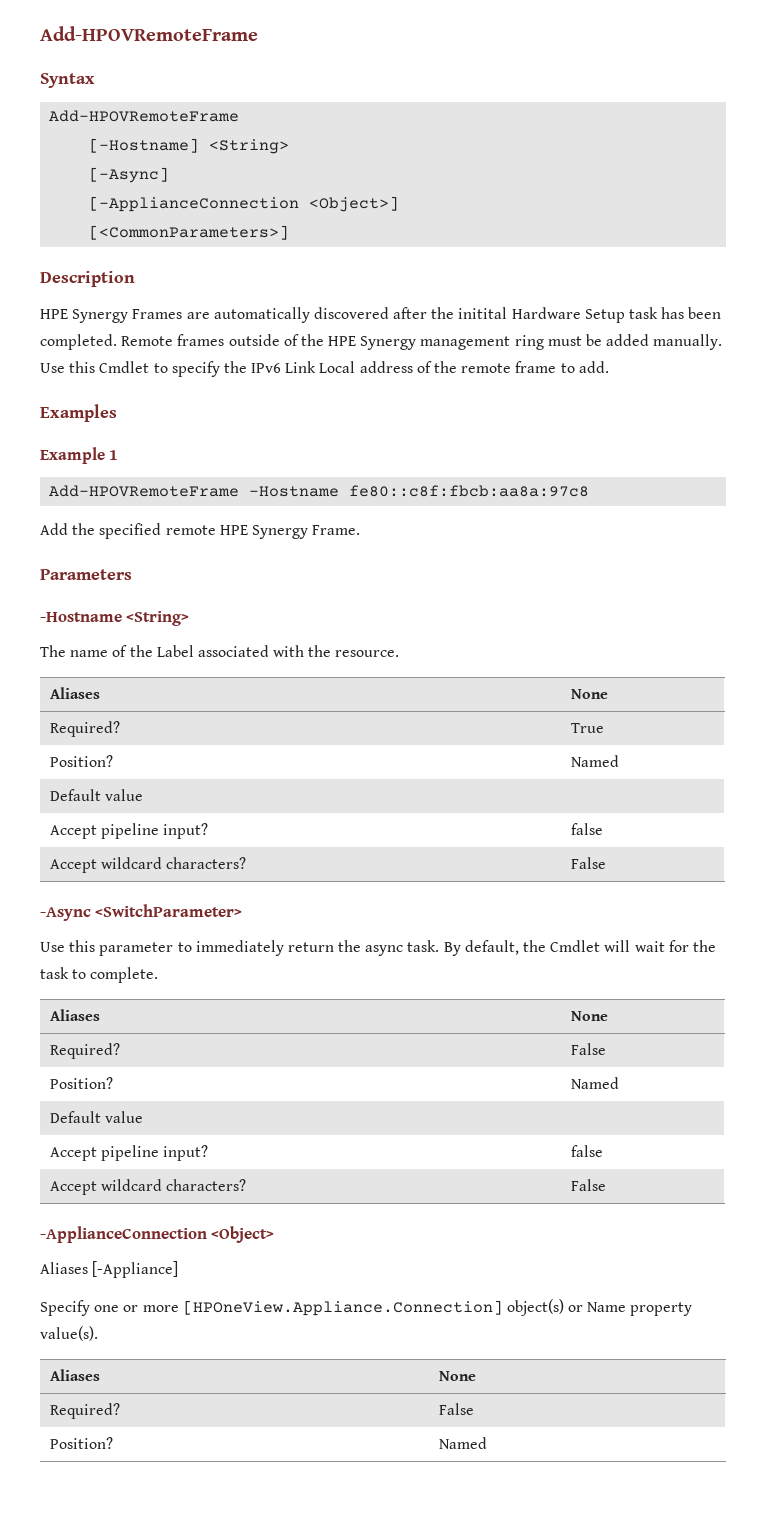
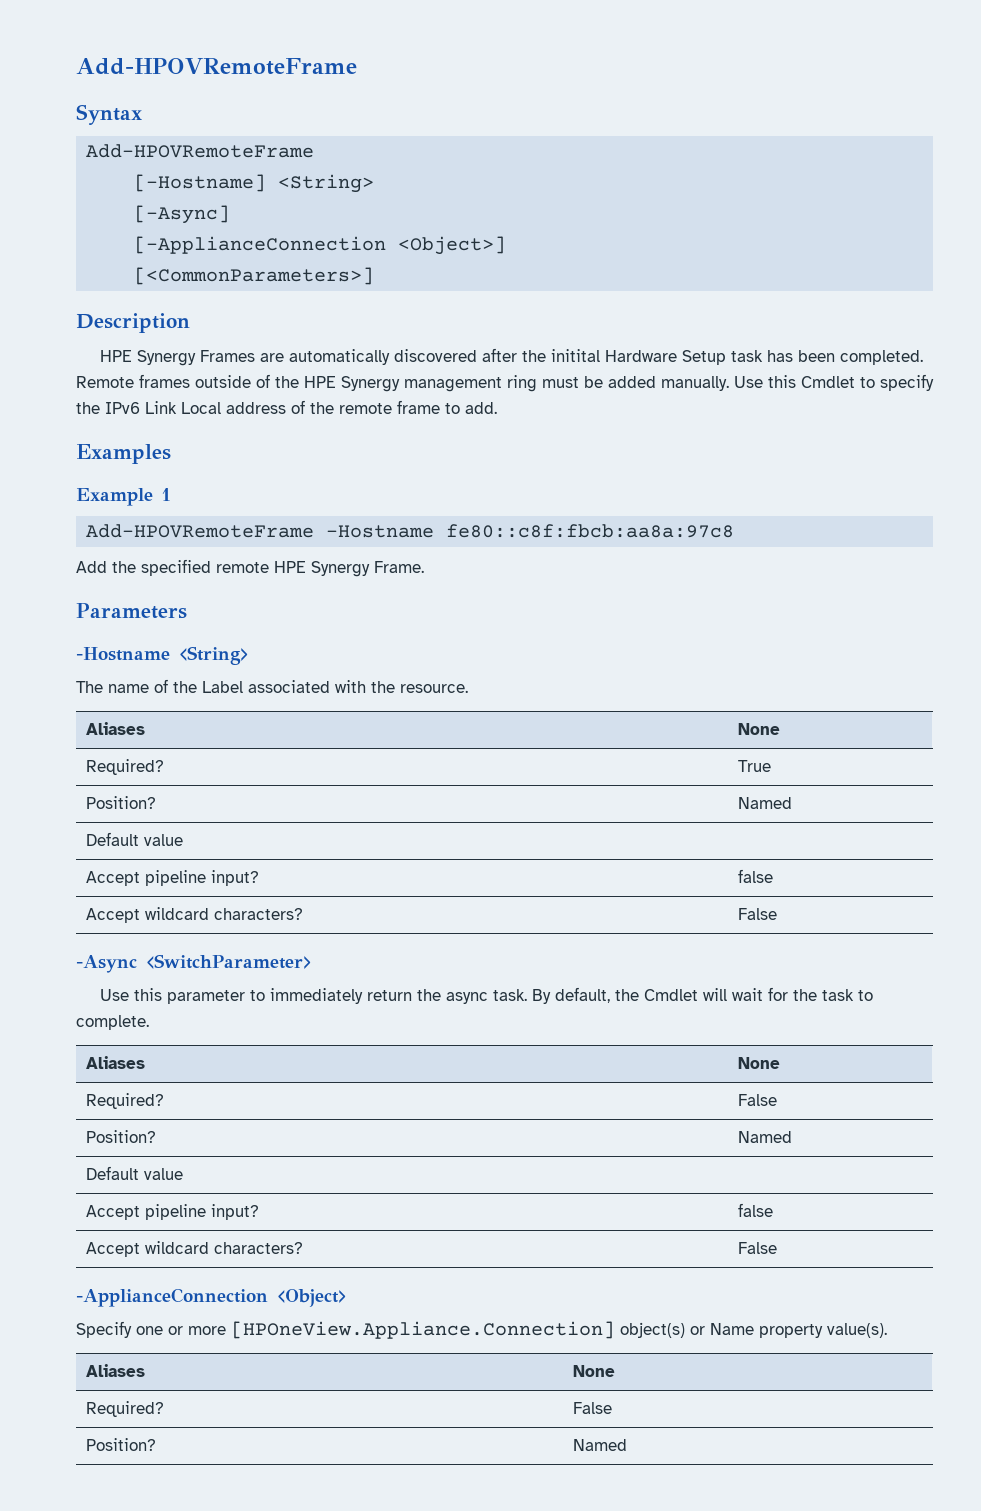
[40,1261,179,1278] // Aliases [-Appliance] -> (347, 1298) none

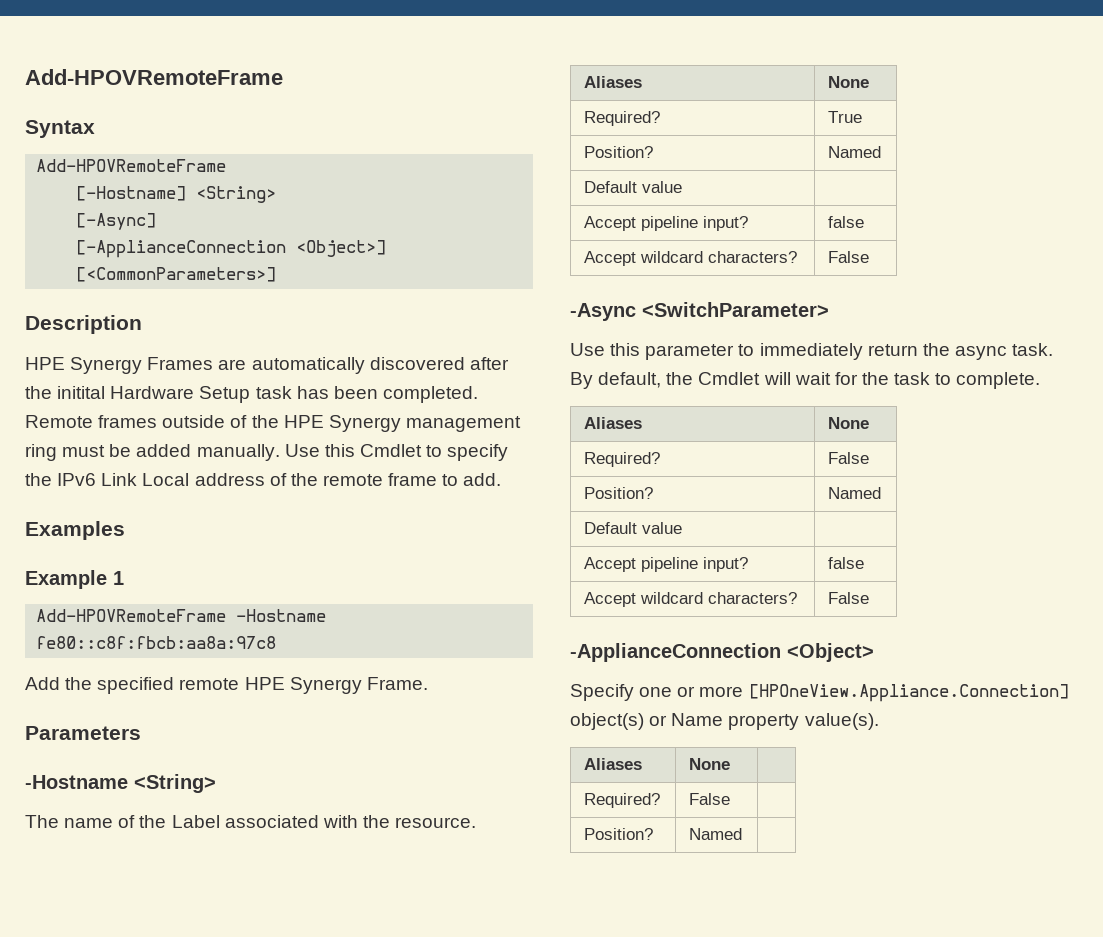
[85,1401,164,1417] [572,1402,612,1414] [85,1438,156,1451] [572,1439,627,1451] // Required? | False // Position? | Named -> [584,793,661,808] [689,793,731,805] [584,828,654,840] [689,828,743,840] | // Required? | False | // Position? | Named |

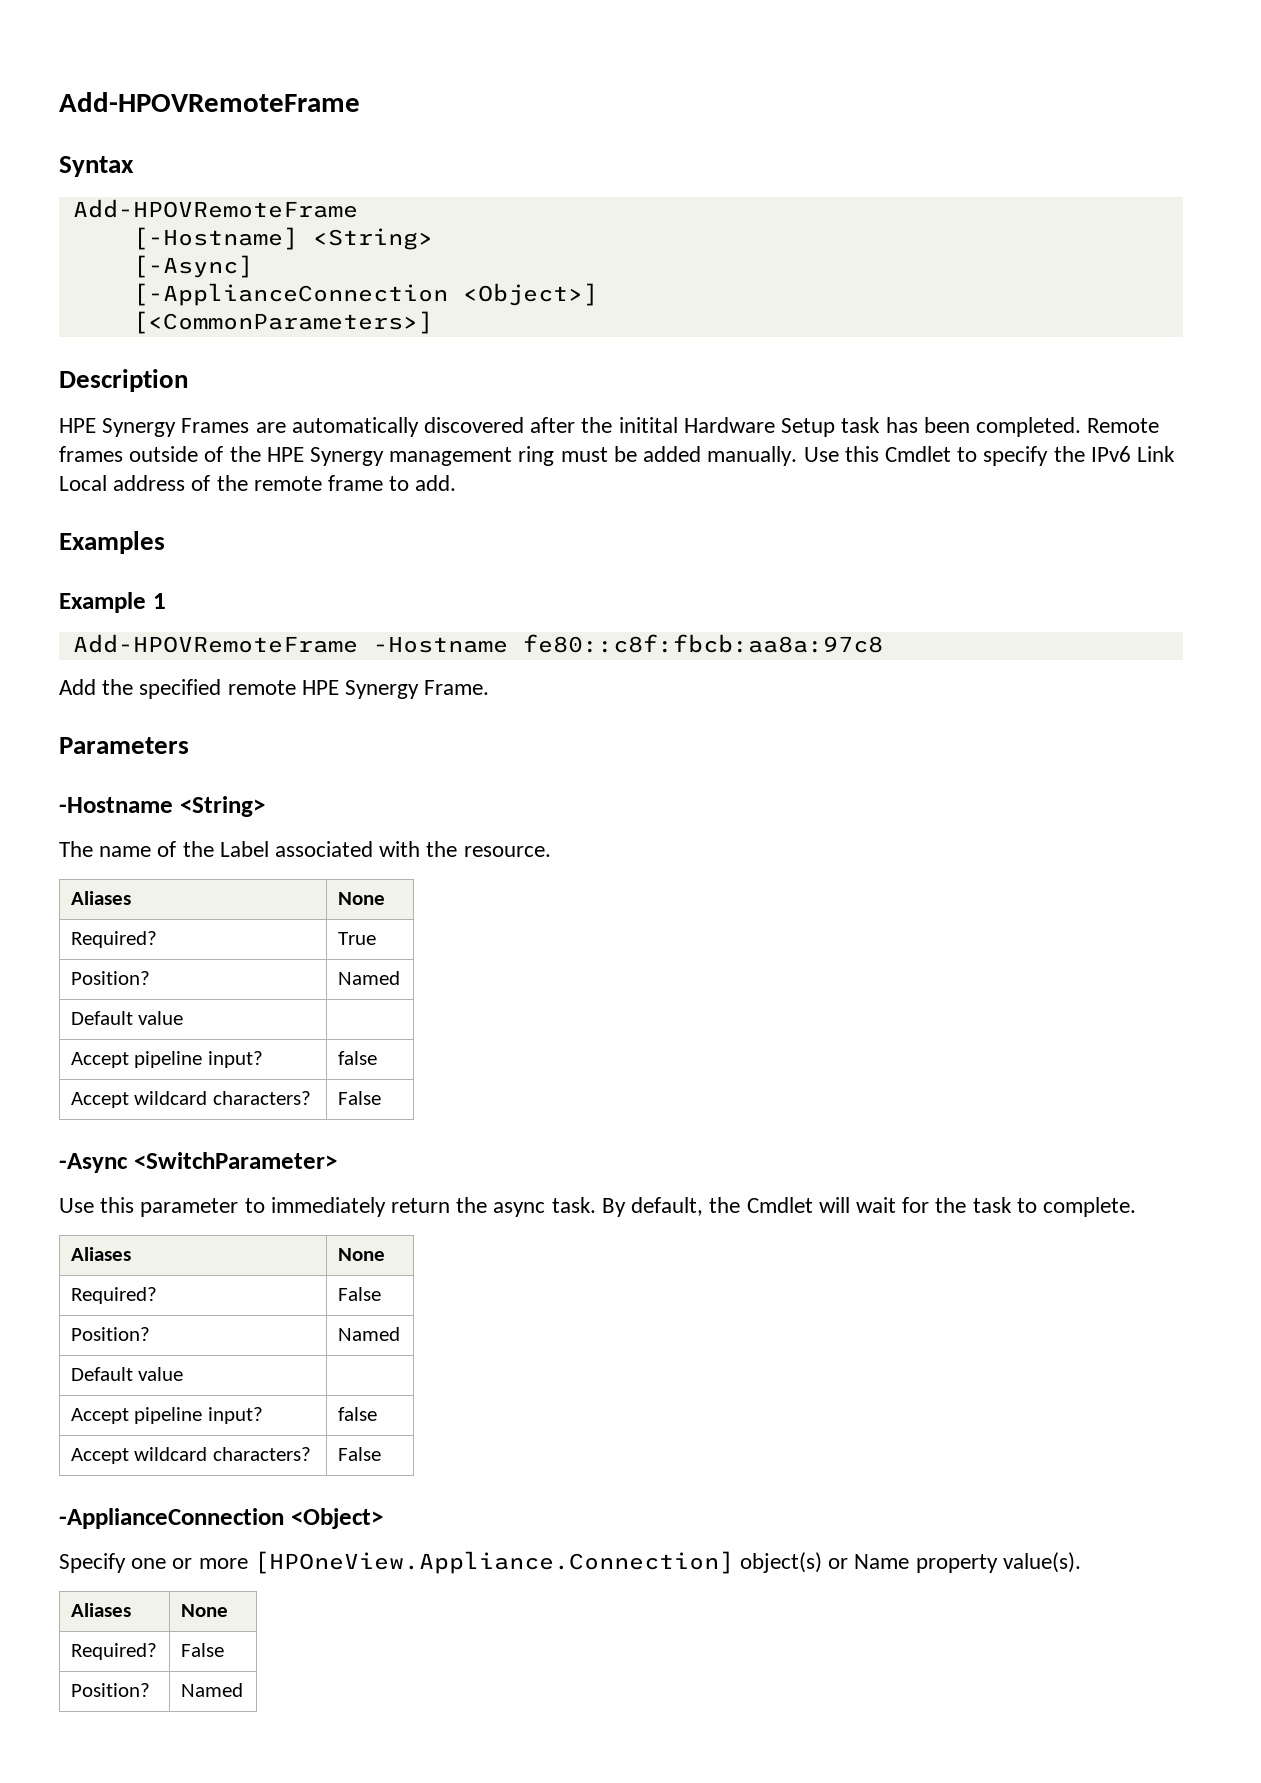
[584,793,661,808] [689,793,731,805] [584,828,654,840] [689,828,743,840] | // Required? | False | // Position? | Named | -> [70,1643,157,1660] [180,1643,224,1657] [70,1683,150,1697] [180,1683,243,1697] // Required? | False // Position? | Named

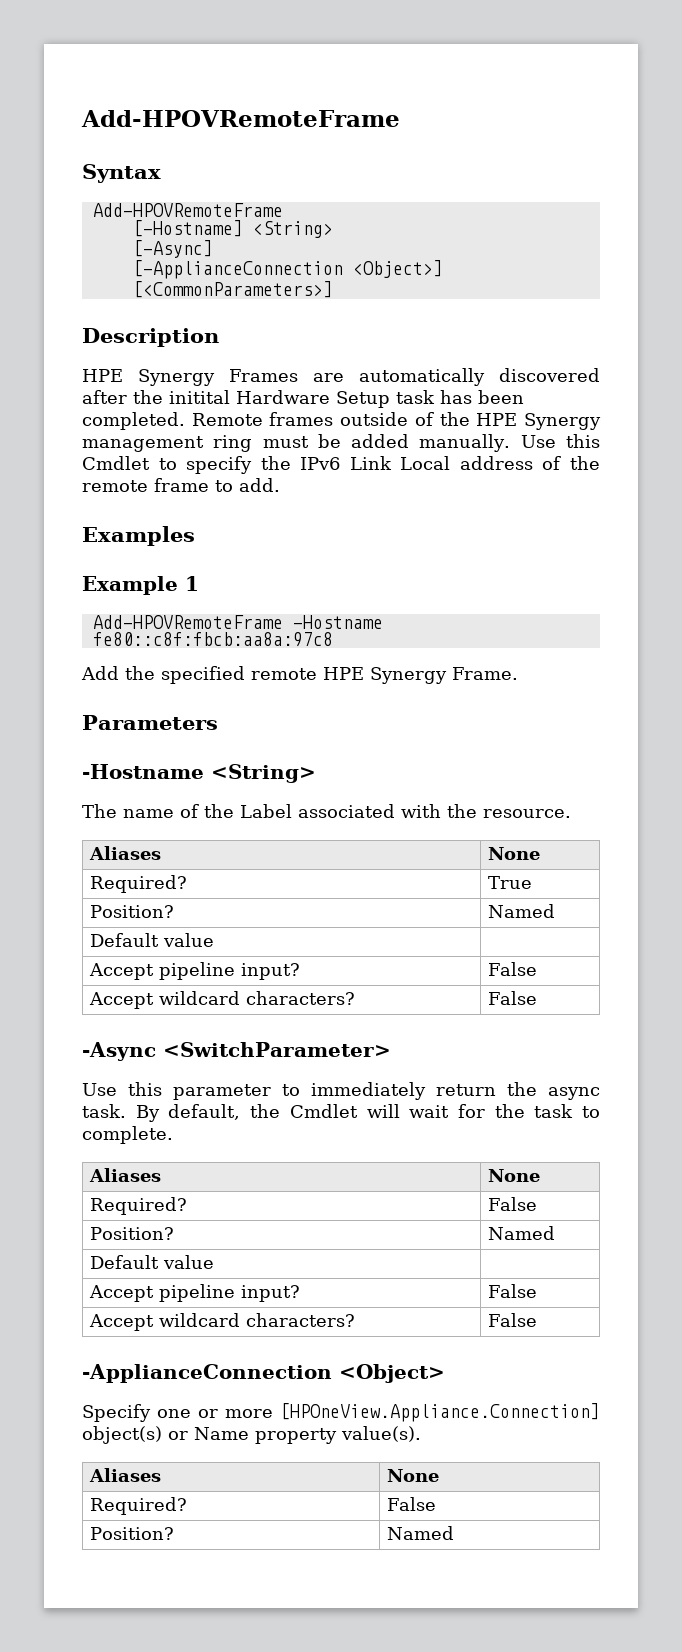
[337,1051,377,1065] false -> [488,962,538,976] False
[337,1407,377,1421] false -> [488,1284,538,1298] False

